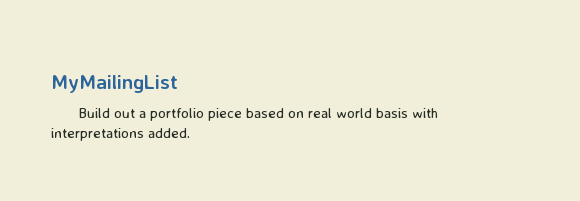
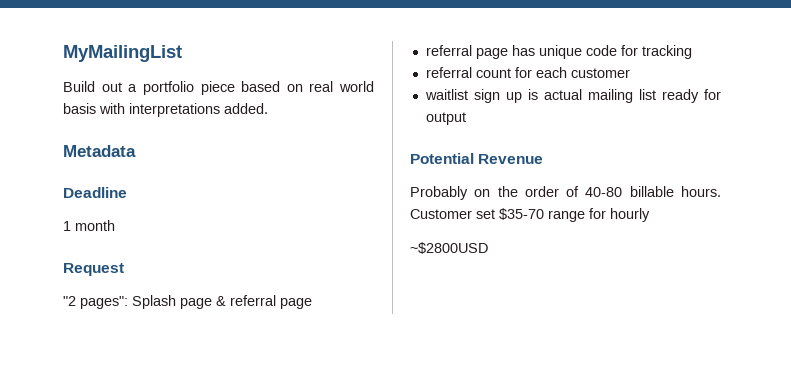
(190, 133) none -> [63,145,136,157] [63,187,127,198] [63,220,115,231] [63,263,124,276] [63,295,312,309] [425,45,692,59] [425,67,630,78] [424,89,721,103] [425,112,466,125] [410,153,544,164] [410,186,721,200] [410,208,650,222] [410,242,488,254] // Metadata // Deadline // 1 month // Request // "2 pages": Splash page & referral page // referral page has unique code for tracking // referral count for each customer // waitlist sign up is actual mailing list ready for output // Potential Revenue // Probably on the order of 40-80 billable hours. Customer set $35-70 range for hourly // ~$2800USD

